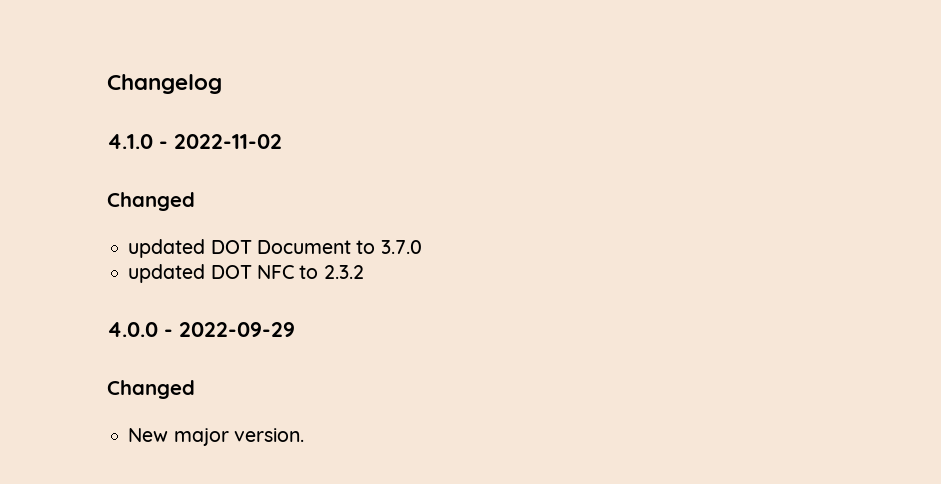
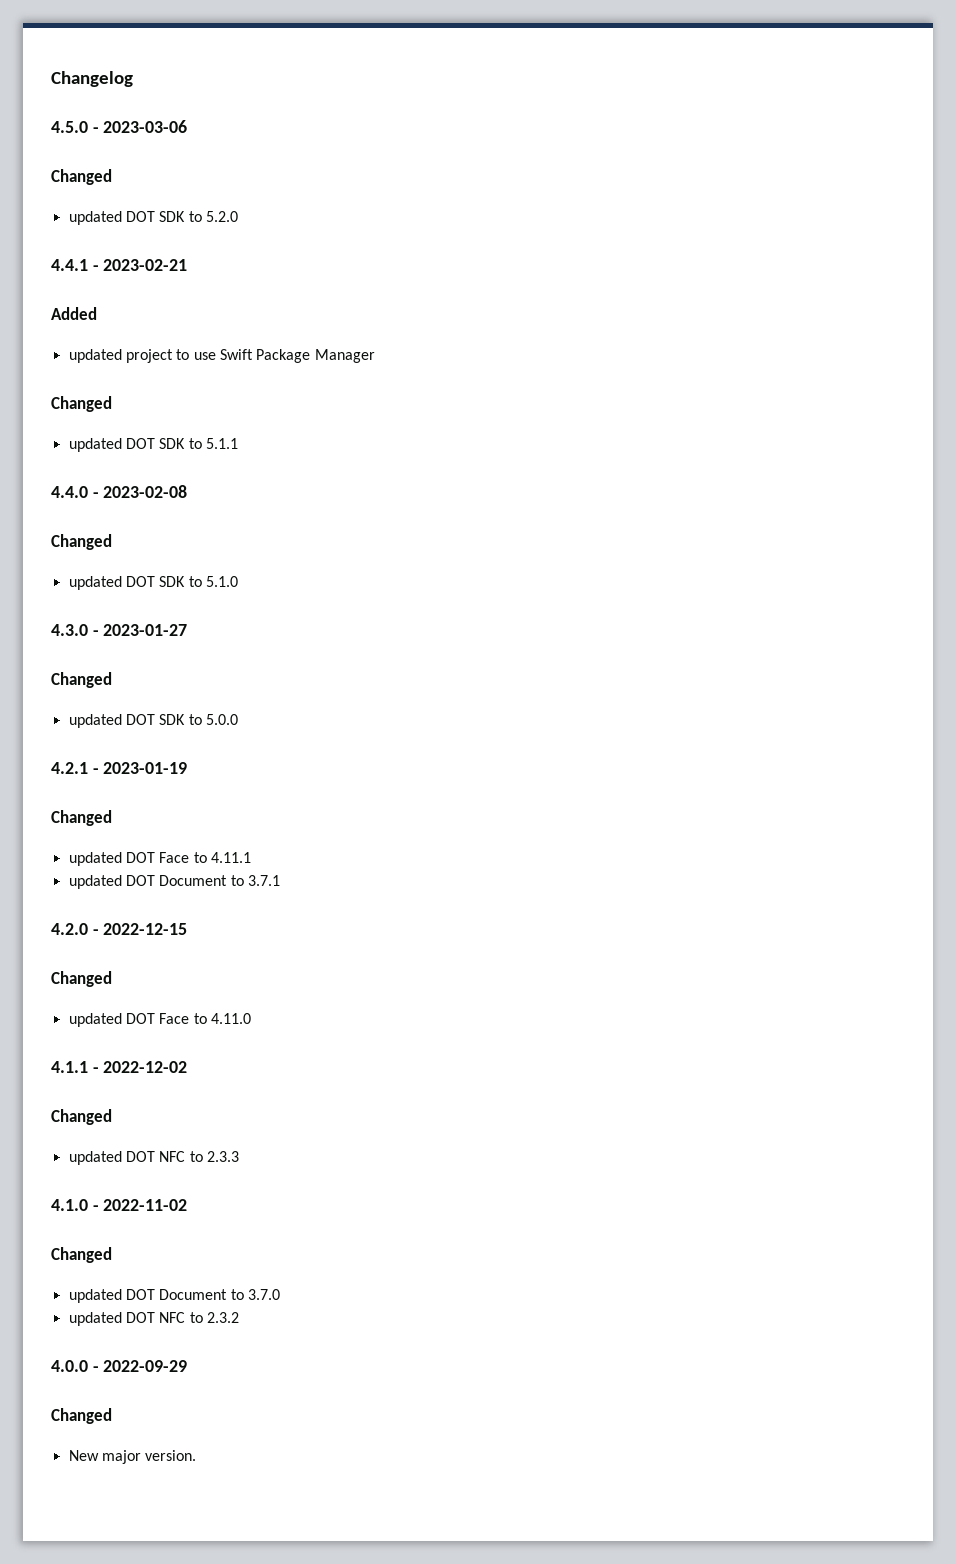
(222, 84) none -> [51,120,188,133] [51,169,112,185] [68,211,238,225] [51,259,188,271] [51,307,97,320] [68,349,375,363] [51,396,112,412] [68,438,238,452] [51,485,188,498] [51,534,112,550] [68,576,238,590] [51,624,188,636] [51,672,112,688] [68,714,238,728] [51,762,188,774] [51,810,112,826] [68,852,251,866] [68,875,280,889] [51,923,188,935] [51,971,112,987] [68,1013,251,1027] [51,1061,188,1073] [51,1109,112,1125] [68,1151,239,1165] // 4.5.0 - 2023-03-06 // Changed // updated DOT SDK to 5.2.0 // 4.4.1 - 2023-02-21 // Added // updated project to use Swift Package Manager // Changed // updated DOT SDK to 5.1.1 // 4.4.0 - 2023-02-08 // Changed // updated DOT SDK to 5.1.0 // 4.3.0 - 2023-01-27 // Changed // updated DOT SDK to 5.0.0 // 4.2.1 - 2023-01-19 // Changed // updated DOT Face to 4.11.1 // updated DOT Document to 3.7.1 // 4.2.0 - 2022-12-15 // Changed // updated DOT Face to 4.11.0 // 4.1.1 - 2022-12-02 // Changed // updated DOT NFC to 2.3.3

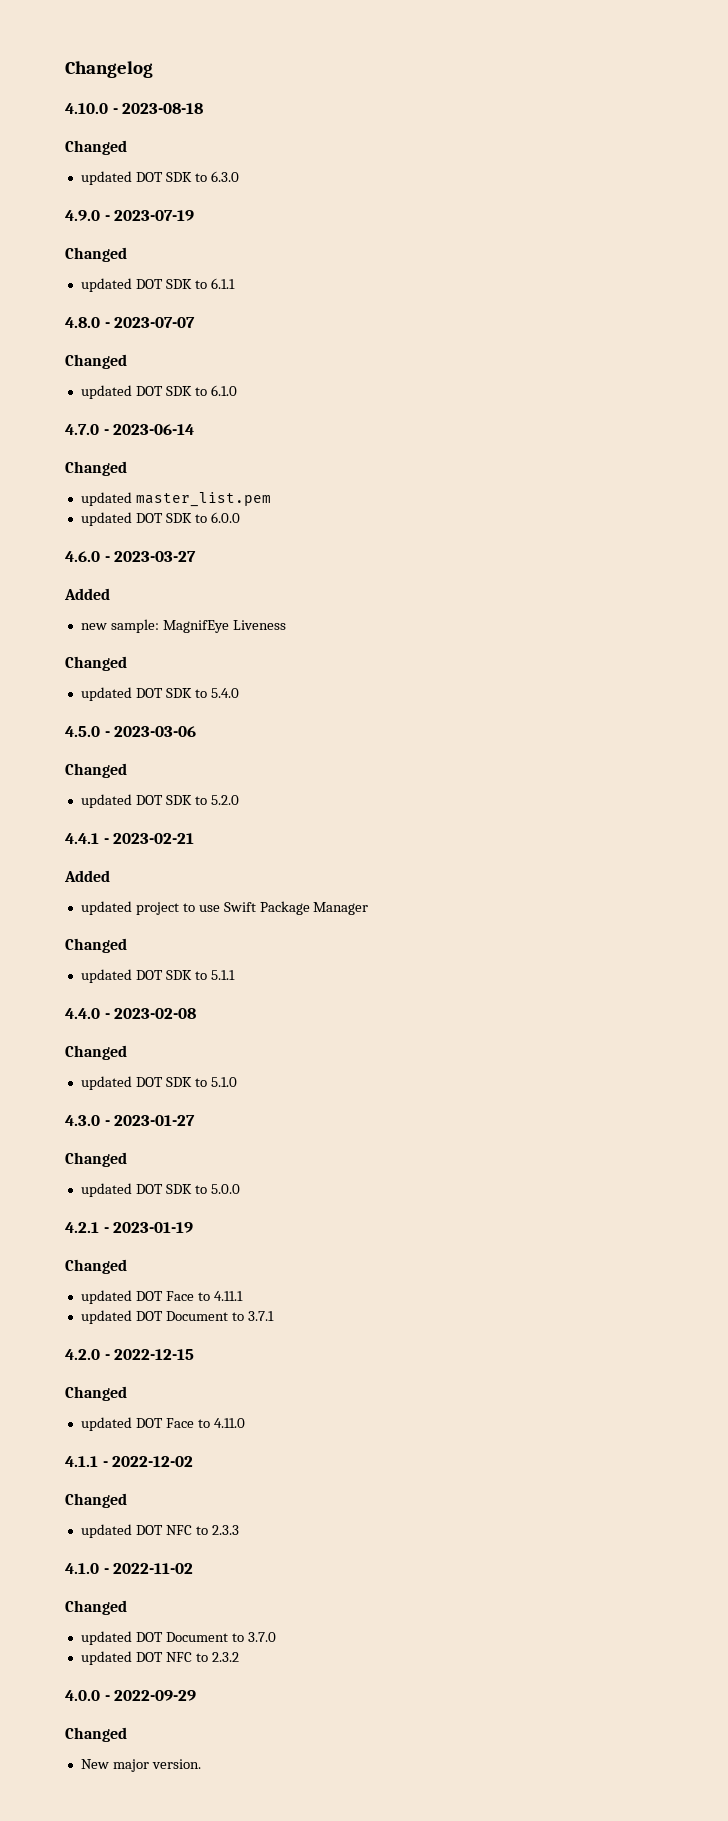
(133, 79) none -> [65,103,204,114] [65,140,127,155] [80,171,239,185] [65,210,195,221] [65,247,127,262] [80,278,235,292] [65,317,196,328] [65,354,127,369] [80,385,237,399] [65,424,195,435] [65,461,127,476] [80,492,271,507] [80,512,240,526] [65,551,197,562] [64,588,110,600] [80,619,286,633] [65,656,127,671] [80,687,239,701] // 4.10.0 - 2023-08-18 // Changed // updated DOT SDK to 6.3.0 // 4.9.0 - 2023-07-19 // Changed // updated DOT SDK to 6.1.1 // 4.8.0 - 2023-07-07 // Changed // updated DOT SDK to 6.1.0 // 4.7.0 - 2023-06-14 // Changed // updated master_list.pem // updated DOT SDK to 6.0.0 // 4.6.0 - 2023-03-27 // Added // new sample: MagnifEye Liveness // Changed // updated DOT SDK to 5.4.0

